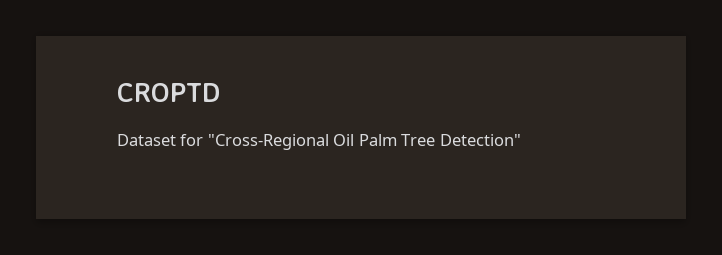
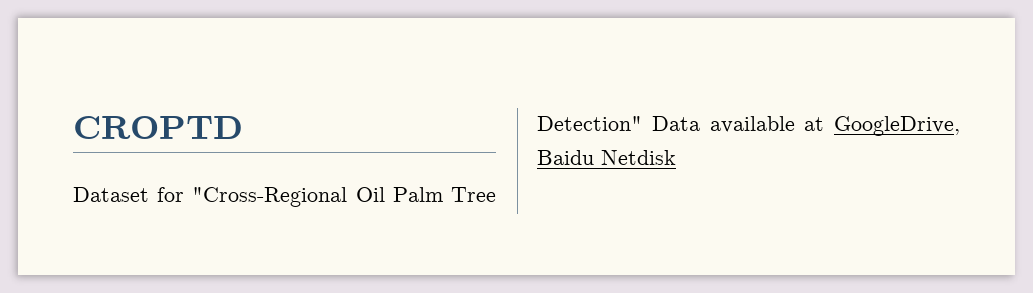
(521, 140) none -> [651,116,960,136] [537,150,676,165] Data available at GoogleDrive, Baidu Netdisk

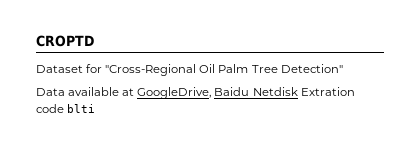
(642, 123) none -> (343, 68) //
(676, 157) none -> [300,87,355,96] [36,104,96,113] Extration code blti

